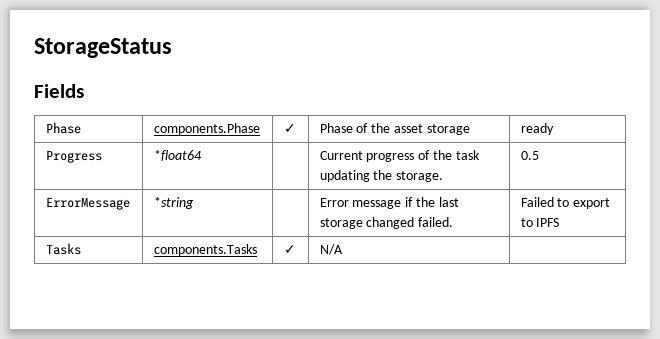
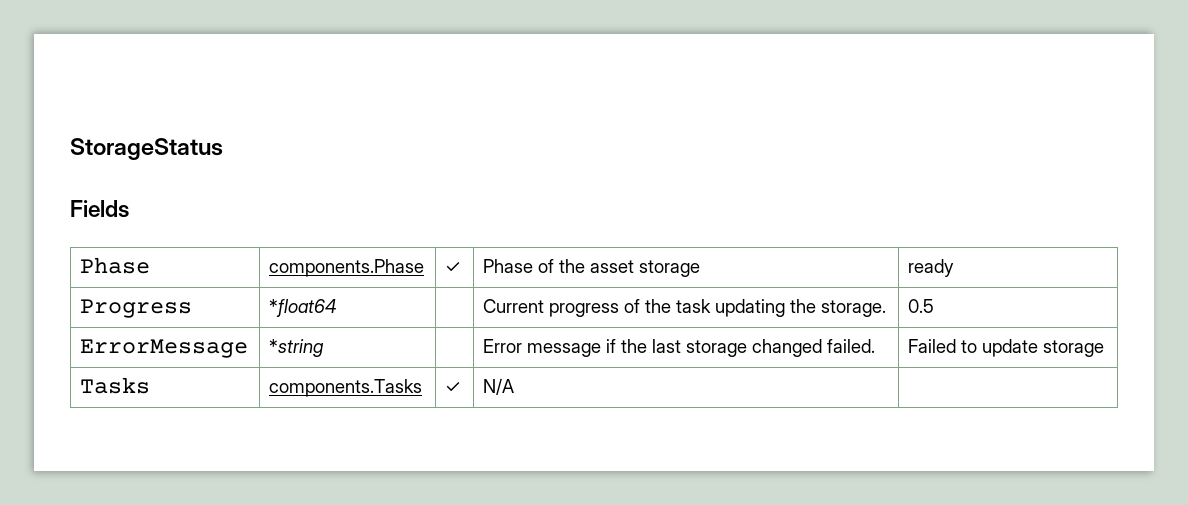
[573,198,611,209] [520,218,560,227] export to IPFS -> [982,339,1105,357] update storage

